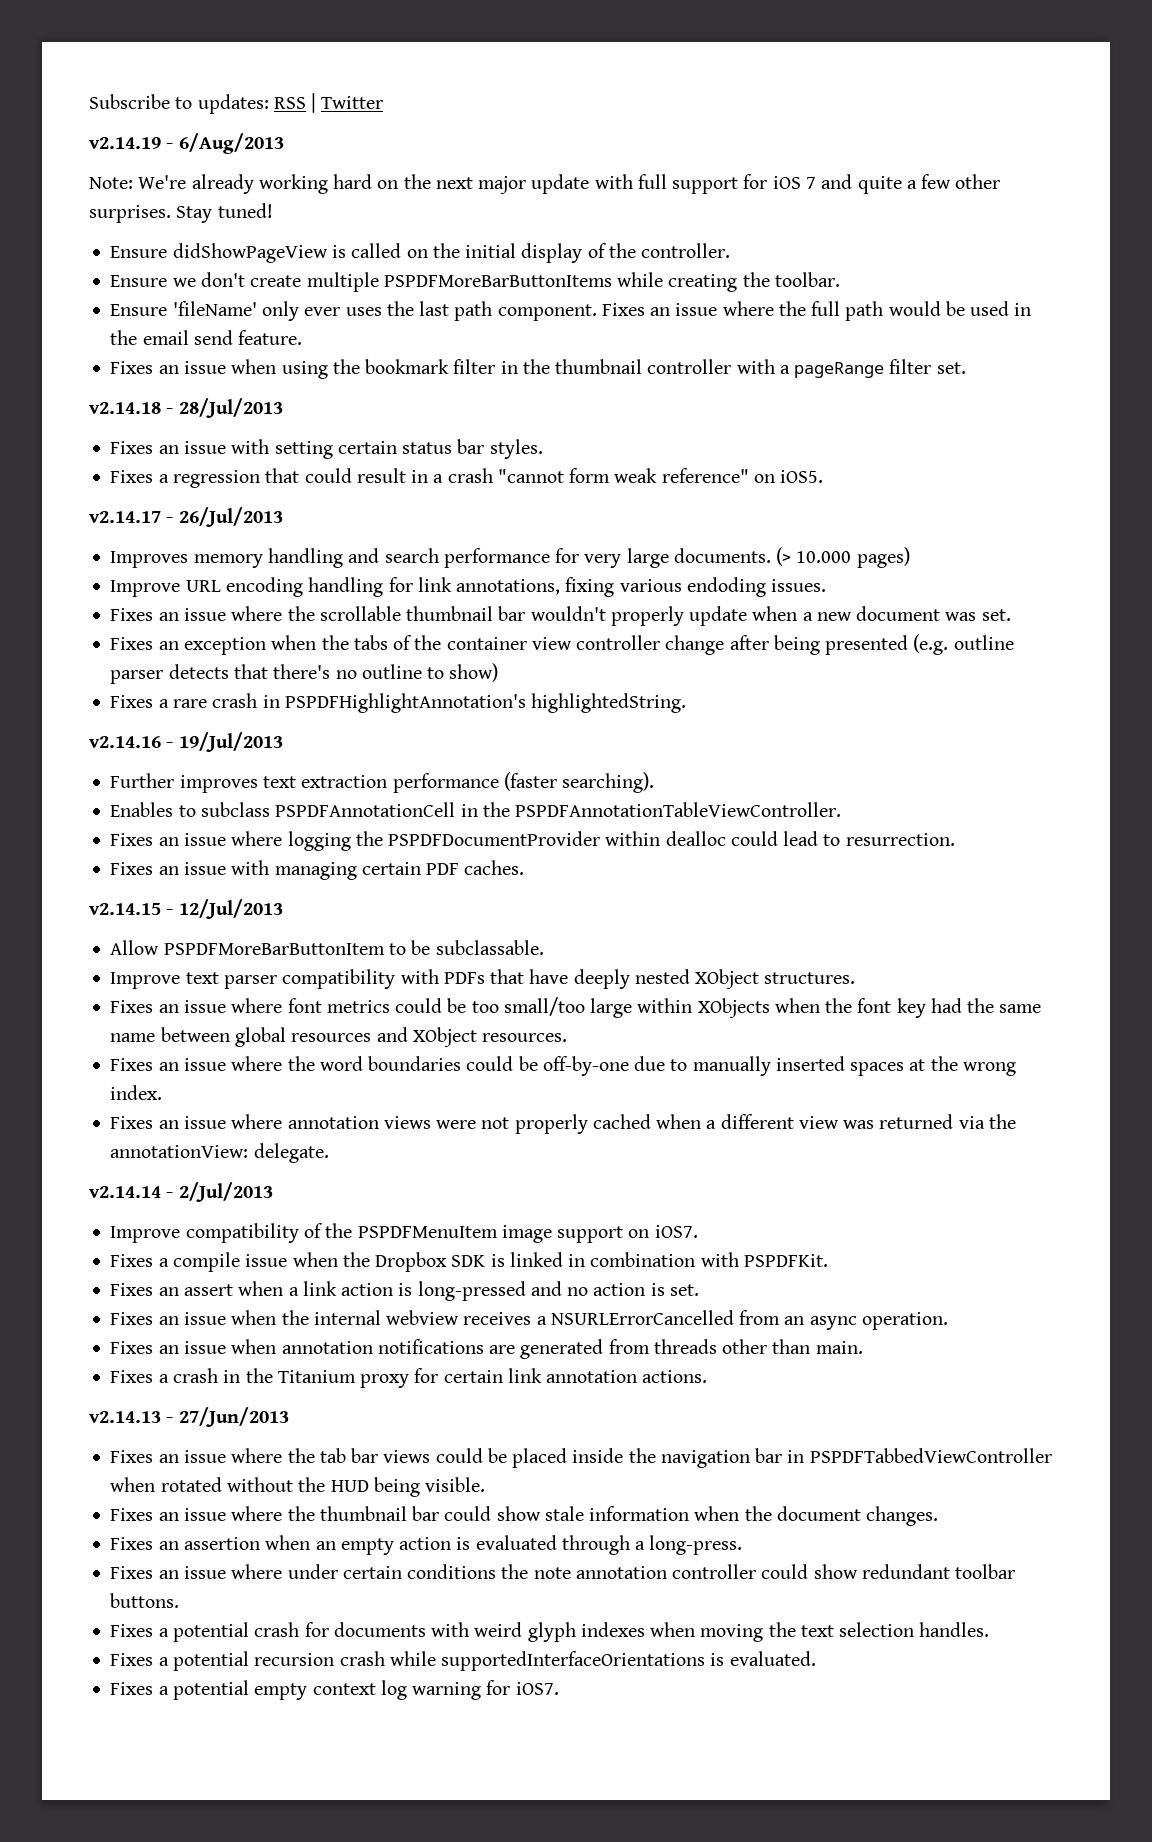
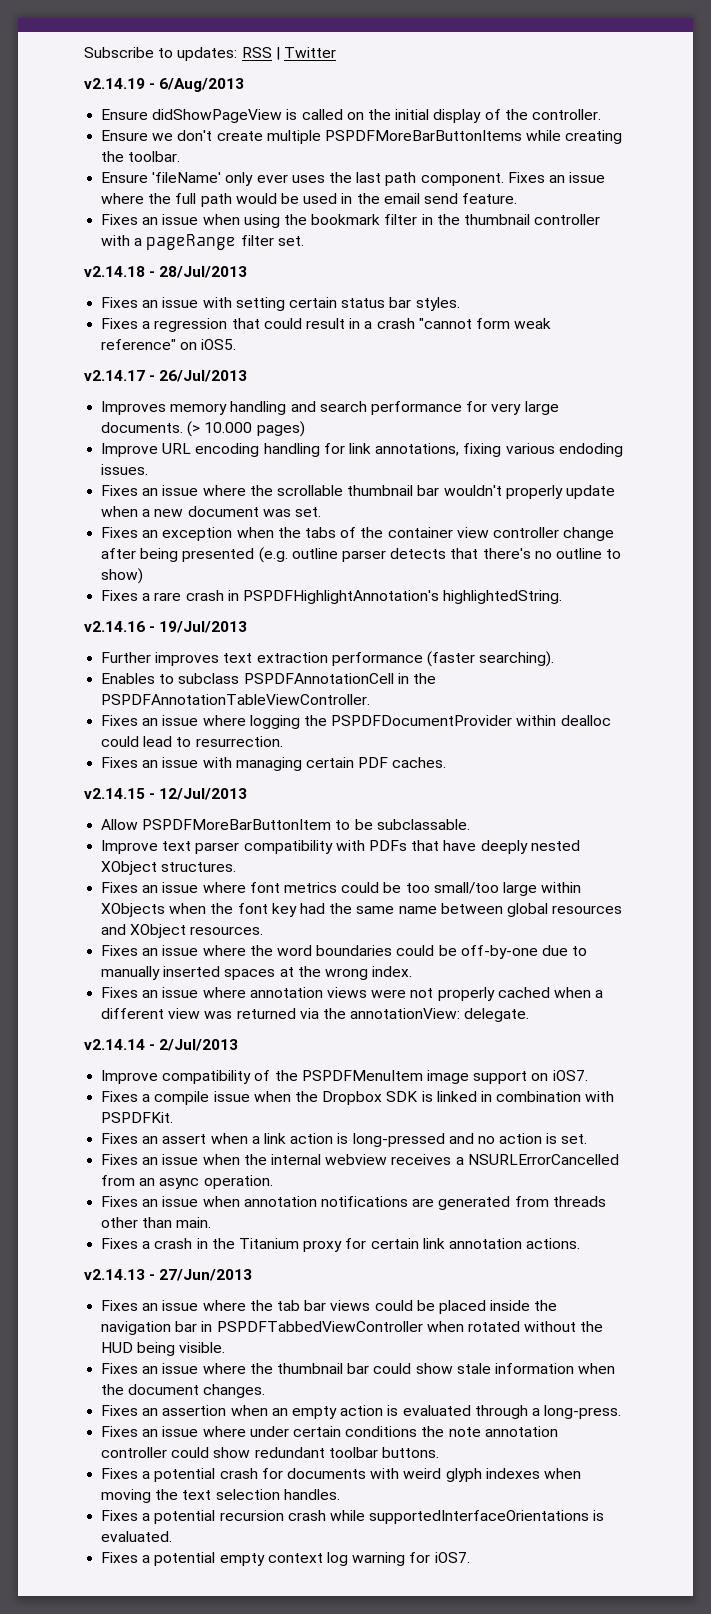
[89,174,1001,194] [89,203,273,223] // Note: We're already working hard on the next major update with full support for iOS 7 and quite a few other surprises. Stay tuned! -> (245, 85) none

